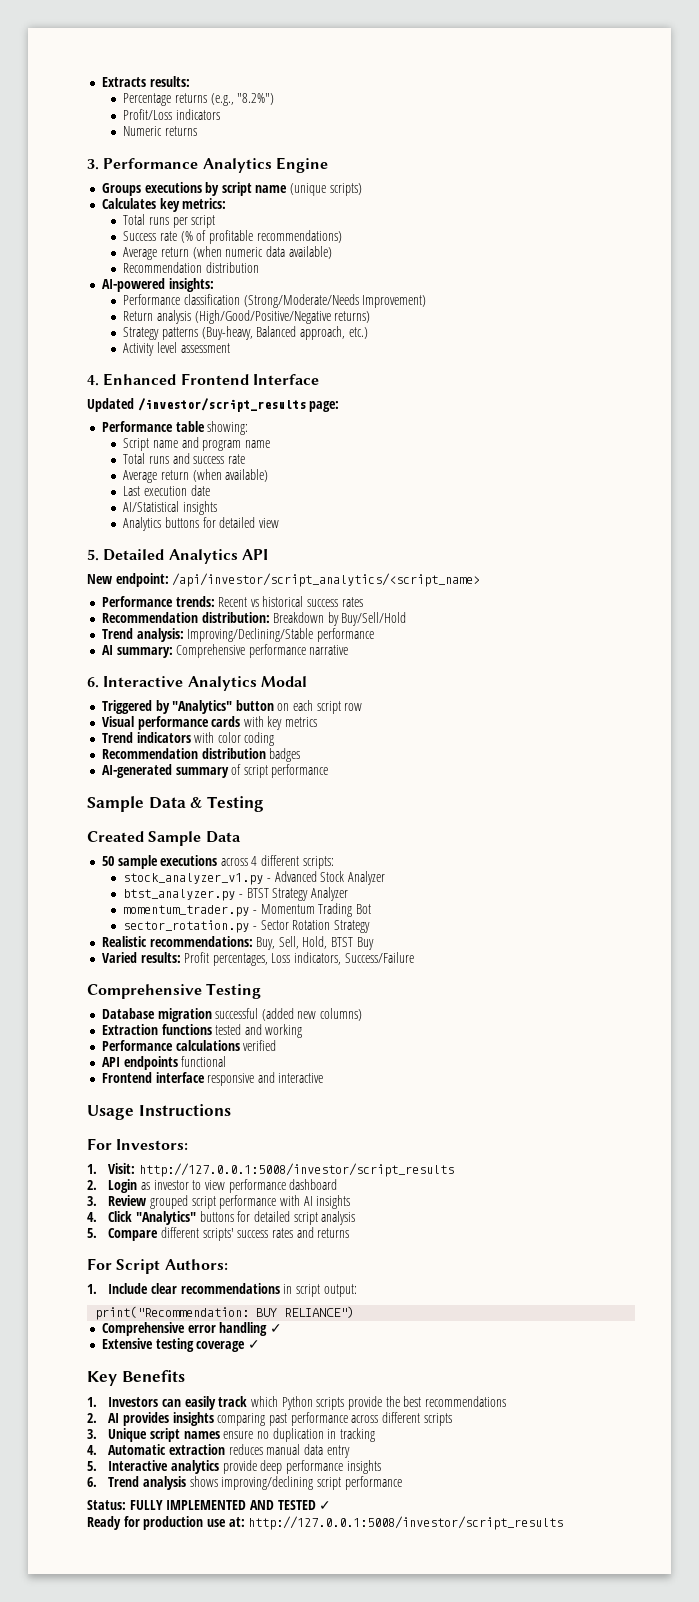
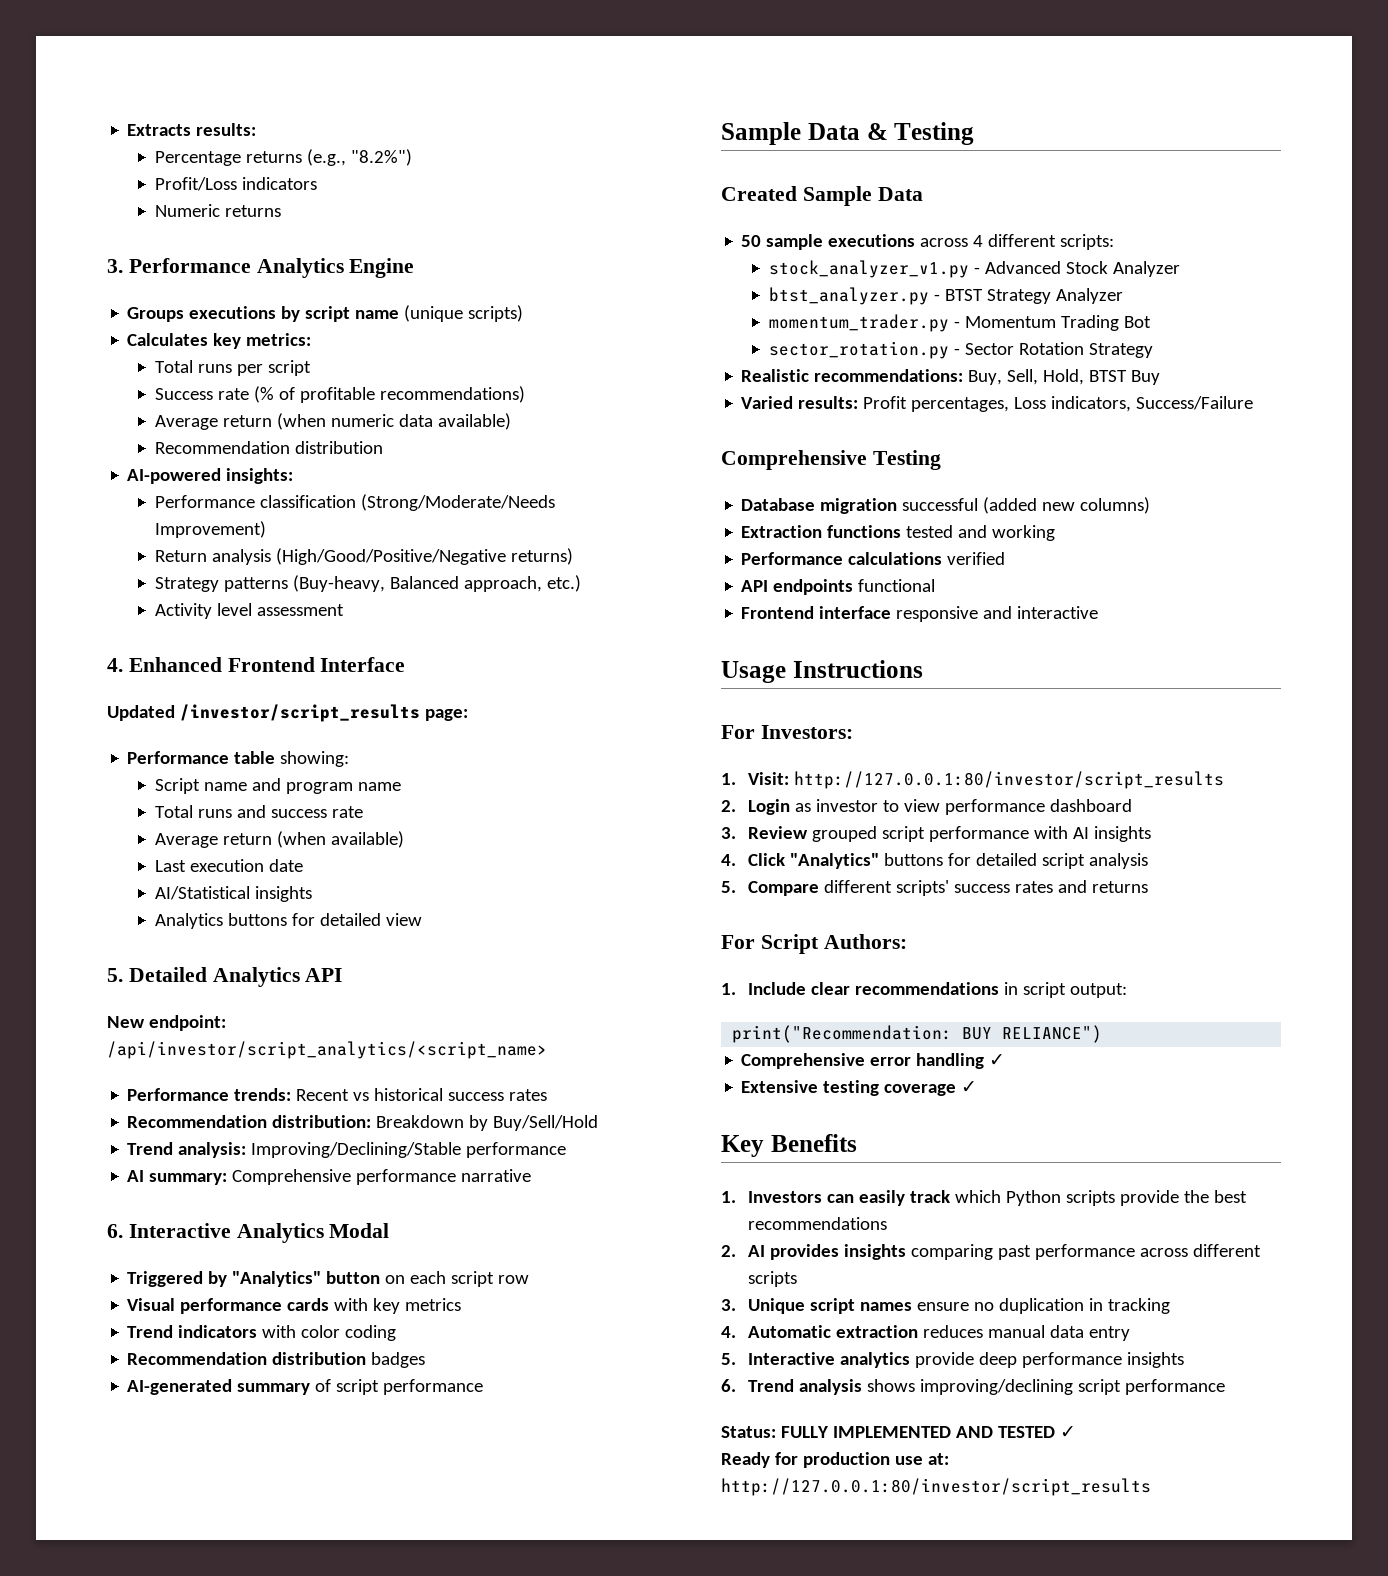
[139,1163,455,1177] http://127.0.0.1:5008/investor/script_results -> [794,771,1225,789] http://127.0.0.1:80/investor/script_results
[248,1516,564,1530] http://127.0.0.1:5008/investor/script_results -> [721,1478,1151,1496] http://127.0.0.1:80/investor/script_results

